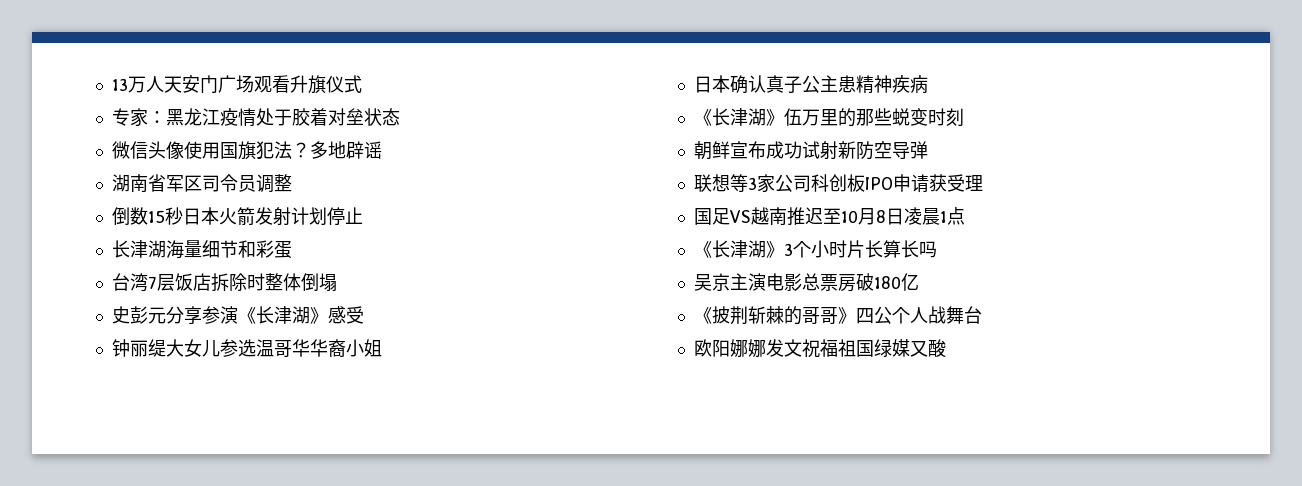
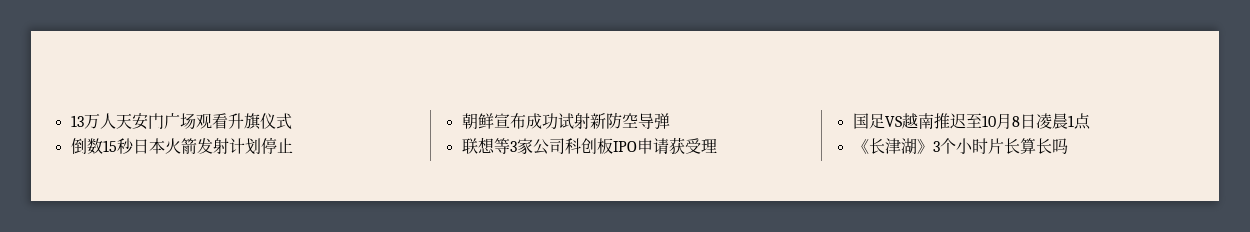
[111,108,400,127] [111,141,382,160] [111,174,292,193] // 专家：黑龙江疫情处于胶着对垒状态 // 微信头像使用国旗犯法？多地辟谣 // 湖南省军区司令员调整 -> (292, 121) none
[111,240,292,259] [111,273,337,292] [111,306,364,325] [111,339,382,358] [693,75,928,94] [693,108,964,127] // 长津湖海量细节和彩蛋 // 台湾7层饭店拆除时整体倒塌 // 史彭元分享参演《长津湖》感受 // 钟丽缇大女儿参选温哥华华裔小姐 // 日本确认真子公主患精神疾病 // 《长津湖》伍万里的那些蜕变时刻 -> (293, 145) none
[693,273,919,292] [693,306,982,325] [693,339,946,358] // 吴京主演电影总票房破180亿 // 《披荆斩棘的哥哥》四公个人战舞台 // 欧阳娜娜发文祝福祖国绿媒又酸 -> (1068, 146) none

